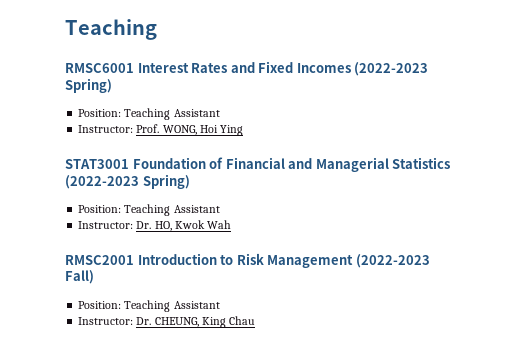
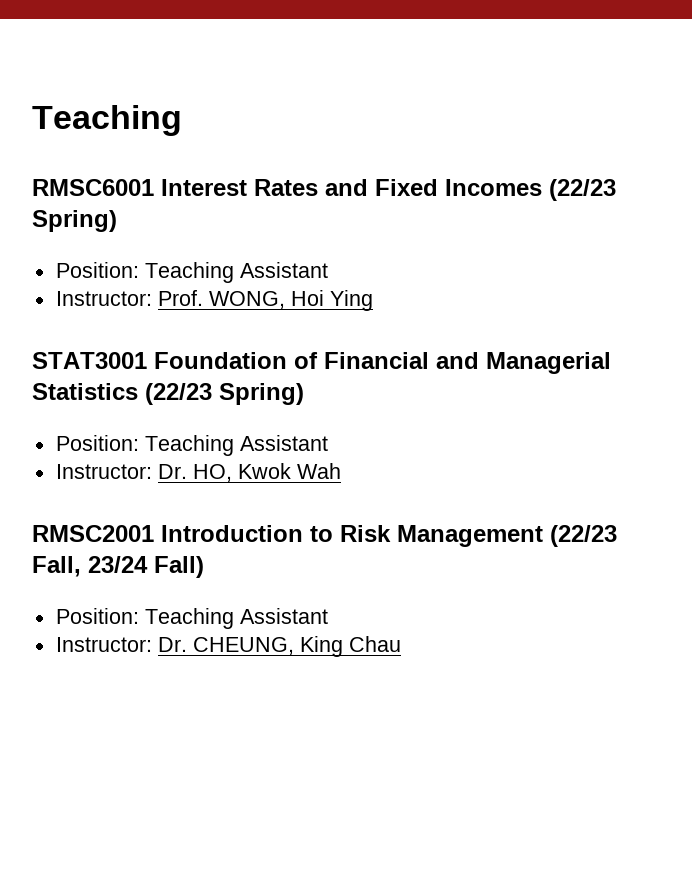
[354,62,429,76] (2022-2023 -> [549,179,616,201] (22/23
[65,175,139,189] (2022-2023 -> [145,383,212,405] (22/23
[355,254,430,268] (2022-2023 -> [550,525,617,547] [32,556,148,577] (22/23 Fall, 23/24

